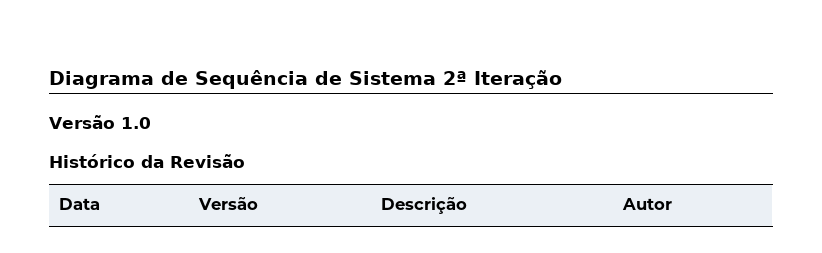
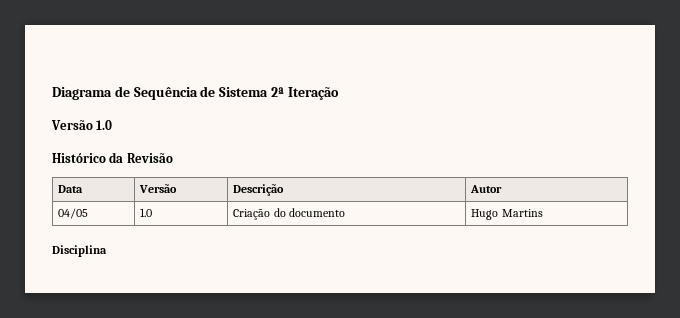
(673, 204) none -> [58,208,89,219] [140,208,153,217] [233,208,345,220] [471,209,543,220] [52,245,107,257] // 04/05 | 1.0 | Criação do documento | Hugo Martins // Disciplina

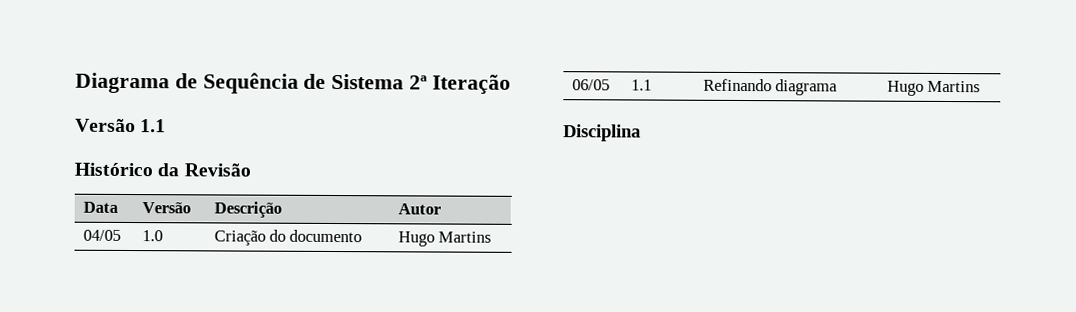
[96,120,113,130] 1.0 -> [140,119,167,133] 1.1
(543, 213) none -> [571,79,610,91] [630,79,652,91] [702,78,839,96] [886,80,981,96] // 06/05 | 1.1 | Refinando diagrama | Hugo Martins

